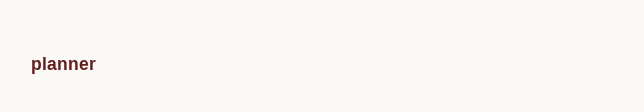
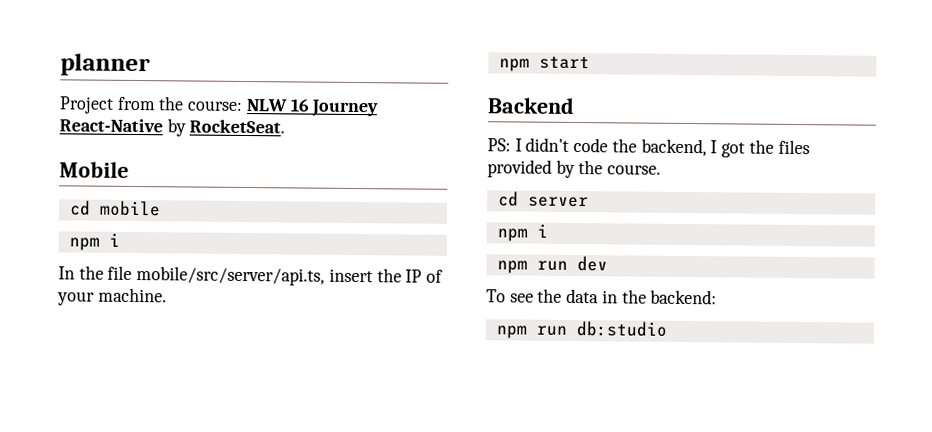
(96, 65) none -> [59,96,380,118] [59,118,286,137] [59,161,129,178] [68,200,161,217] [68,232,120,251] [58,265,444,286] [57,287,167,306] [498,55,590,72] [487,97,575,114] [487,137,810,158] [487,159,662,178] [497,191,589,208] [496,223,548,242] [496,256,608,274] [486,288,718,305] [495,321,668,339] // Project from the course: NLW 16 Journey React-Native by RocketSeat. // Mobile // cd mobile // npm i // In the file mobile/src/server/api.ts, insert the IP of your machine. // npm start // Backend // PS: I didn't code the backend, I got the files provided by the course. // cd server // npm i // npm run dev // To see the data in the backend: // npm run db:studio

